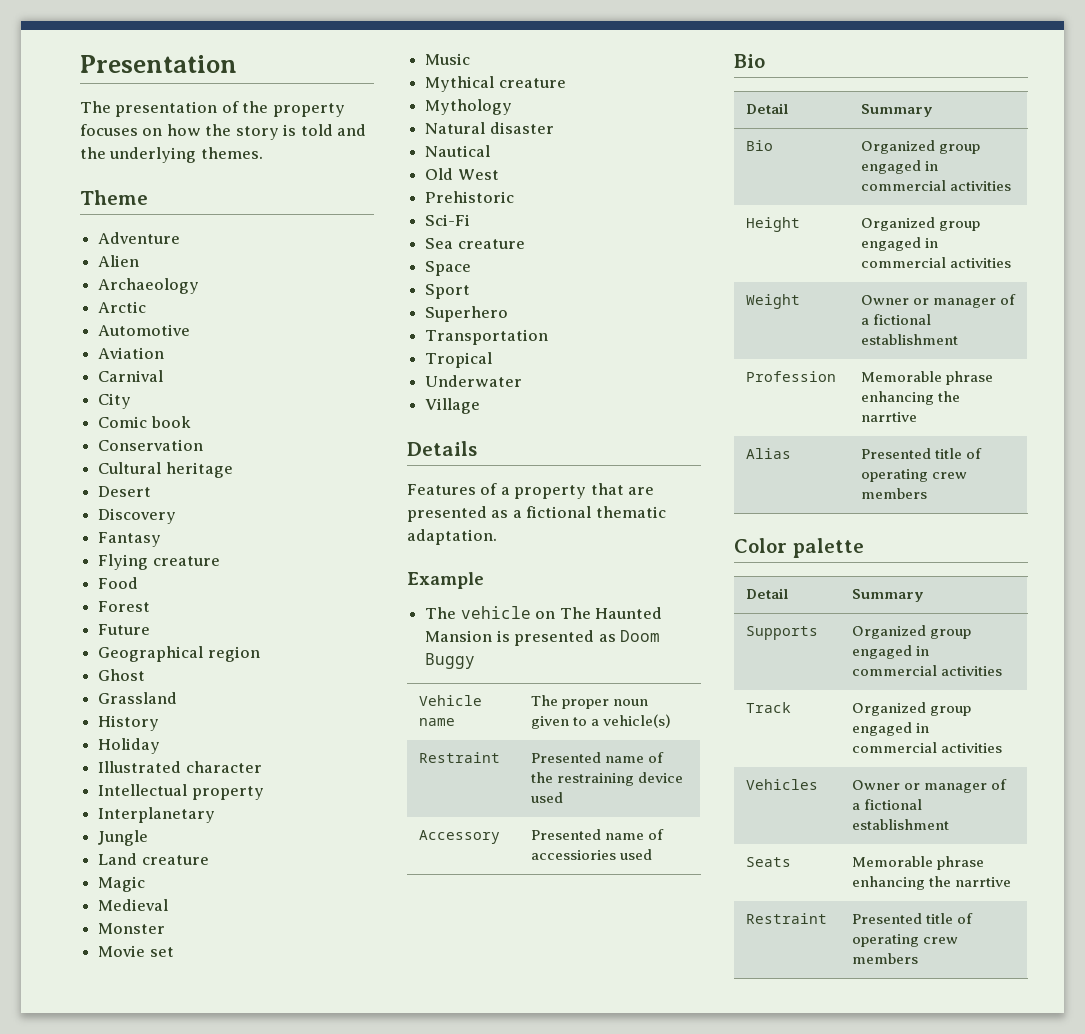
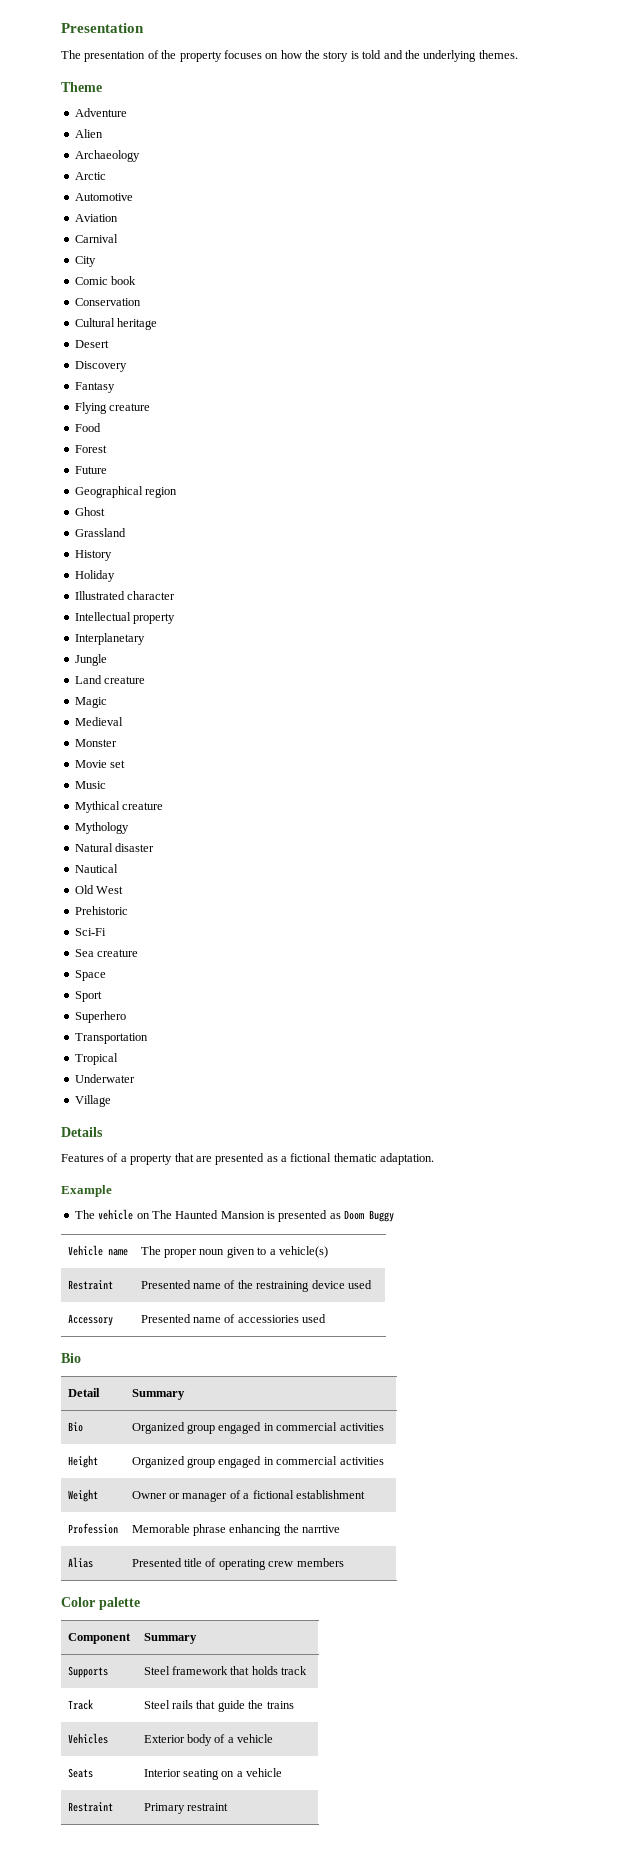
[746,588,789,599] Detail -> [67,1633,131,1644] Component
[852,625,972,639] [852,645,930,659] [852,665,1003,676] [746,702,792,713] [852,702,972,716] [852,722,930,736] [852,742,1003,753] [746,779,819,790] [852,779,1008,793] [852,799,923,810] [852,819,950,830] [746,857,792,867] [852,856,985,870] [852,876,1012,890] [746,913,828,924] [852,913,974,924] [852,934,959,947] [852,953,919,964] Organized group engaged in commercial activities // Track | Organized group engaged in commercial activities // Vehicles | Owner or manager of a fictional establishment // Seats | Memorable phrase enhancing the narrtive // Restraint | Presented title of operating crew members -> [143,1666,308,1675] [67,1699,93,1710] [143,1700,294,1712] [67,1733,108,1744] [143,1734,274,1746] [67,1768,93,1778] [143,1768,283,1780] [67,1802,113,1812] [143,1803,229,1814] Steel framework that holds track // Track | Steel rails that guide the trains // Vehicles | Exterior body of a vehicle // Seats | Interior seating on a vehicle // Restraint | Primary restraint

